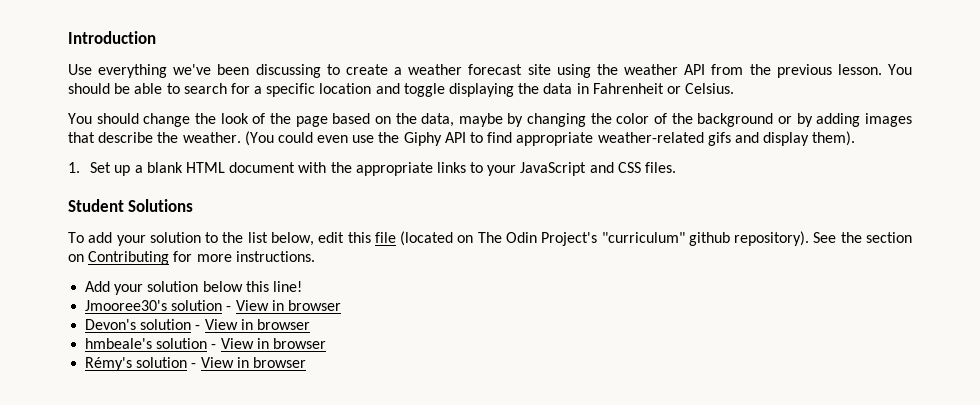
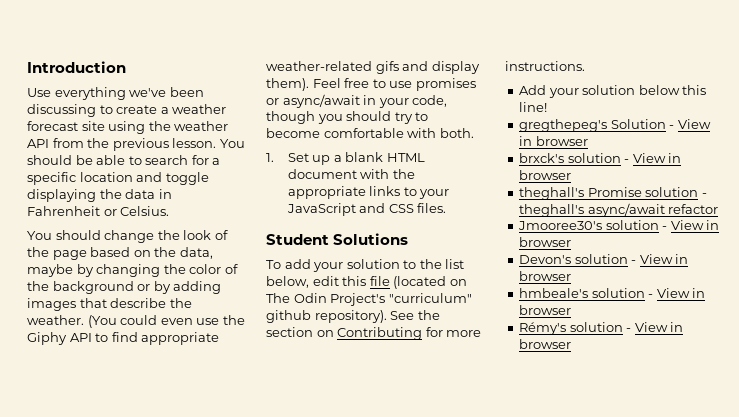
(856, 138) none -> [312,78,476,91] [266,94,448,108] [266,111,429,124] [266,128,474,138] Feel free to use promises or async/await in your code, though you should try to become comfortable with both.
(302, 286) none -> [519,119,711,132] [519,136,588,146] [519,153,682,163] [519,170,572,180] [519,187,707,200] [519,203,719,217] // gregthepeg's Solution - View in browser // brxck's solution - View in browser // theghall's Promise solution - theghall's async/await refactor

